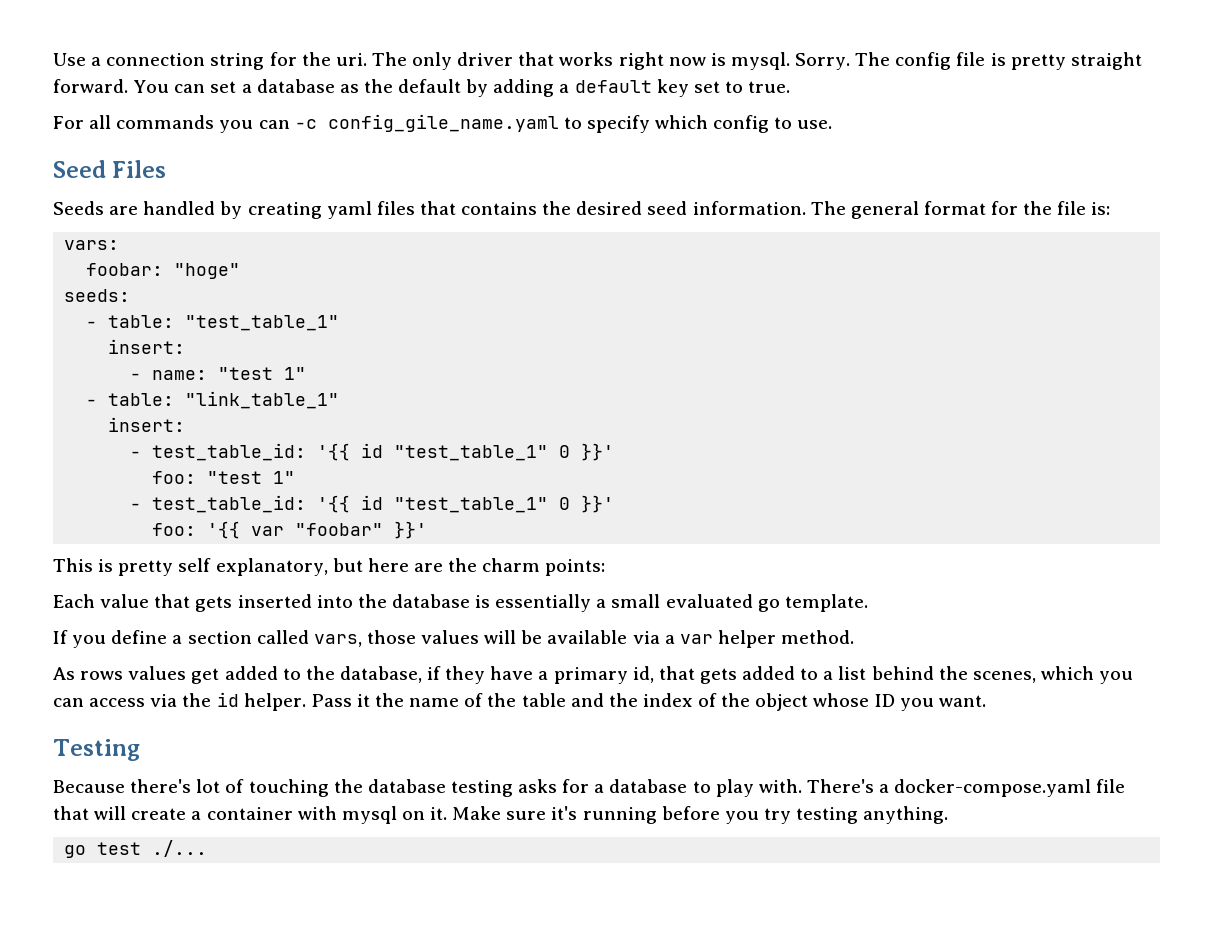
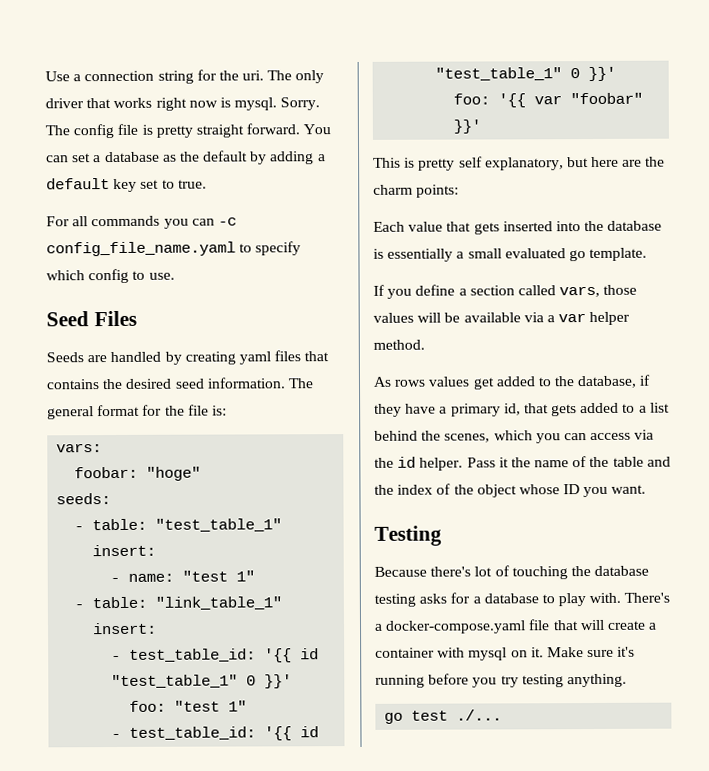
[327,114,559,132] config_gile_name.yaml -> [46,241,236,257] config_file_name.yaml

